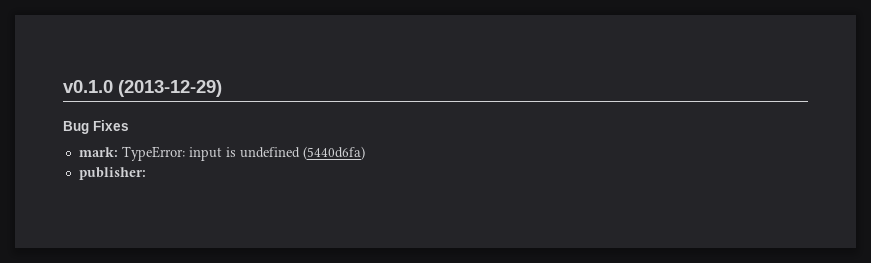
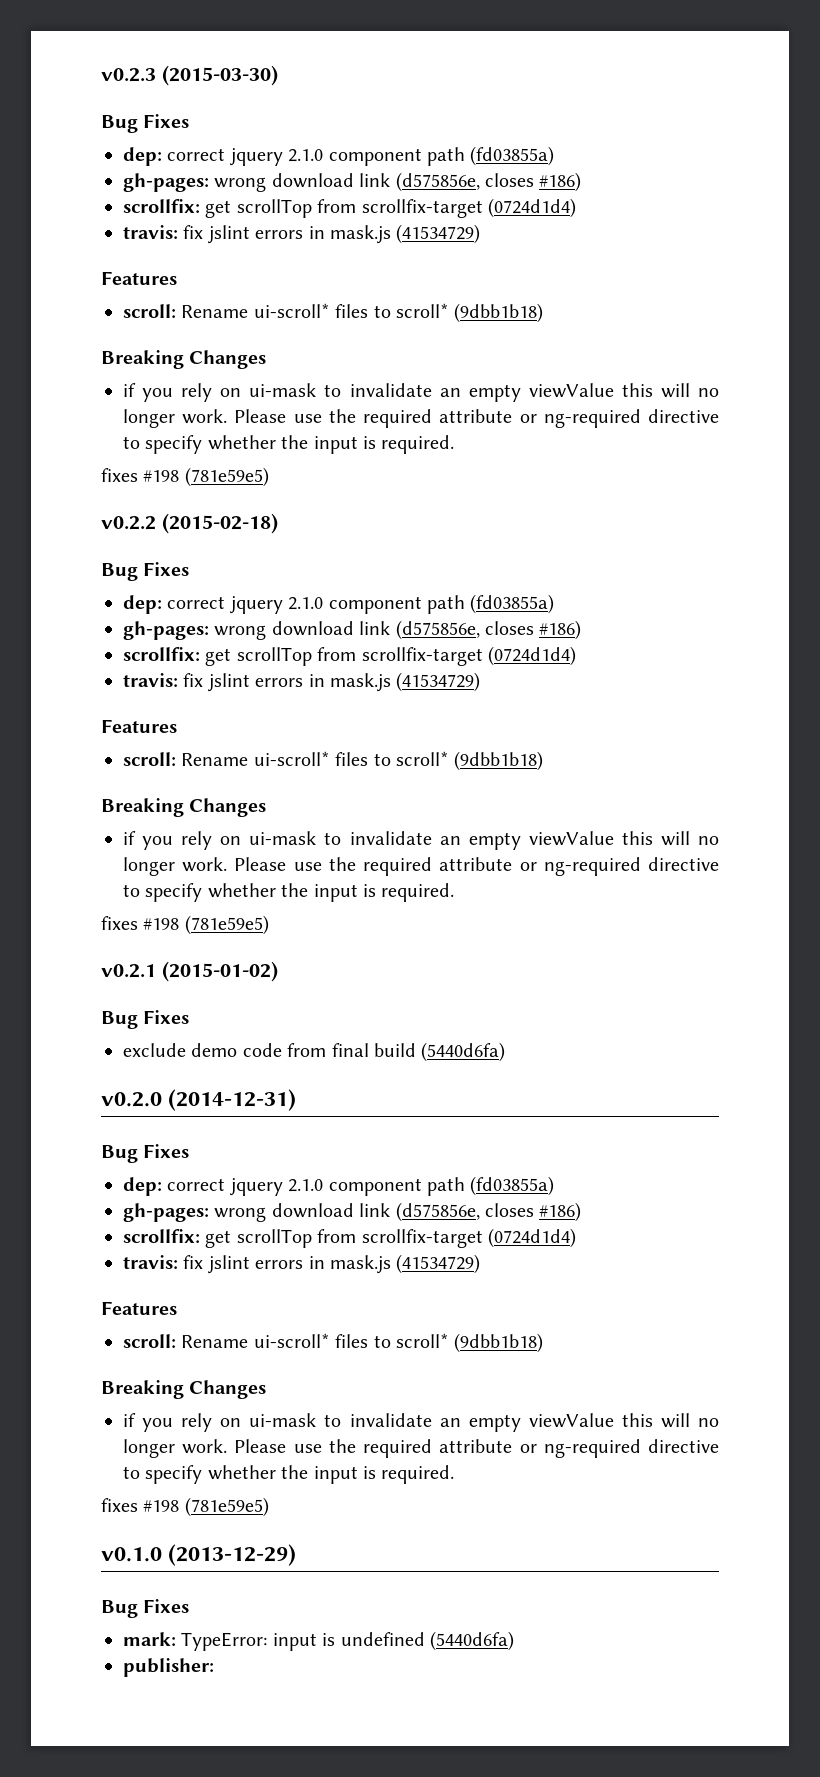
(63, 86) none -> [101,65,278,86] [101,114,190,133] [123,146,555,166] [123,172,582,192] [123,198,576,218] [123,224,481,244] [101,271,177,285] [123,303,544,323] [101,350,267,369] [123,383,720,402] [123,409,719,428] [123,435,455,454] [101,467,269,487] [101,513,278,534] [101,562,190,581] [123,594,555,614] [123,620,582,640] [123,646,576,666] [123,672,481,692] [101,719,177,733] [123,751,544,771] [101,798,267,817] [123,831,720,850] [123,857,719,876] [123,883,455,902] [101,915,269,935] [101,961,278,982] [101,1010,190,1029] [123,1042,506,1062] [101,1089,297,1111] [101,1144,190,1163] [123,1176,555,1196] [123,1202,582,1222] [123,1228,576,1248] [123,1254,481,1274] [101,1301,177,1315] [123,1333,544,1353] [101,1380,267,1399] [123,1413,720,1432] [123,1439,719,1458] [123,1465,455,1484] [101,1497,269,1517] v0.2.3 (2015-03-30) // Bug Fixes // dep: correct jquery 2.1.0 component path (fd03855a) // gh-pages: wrong download link (d575856e, closes #186) // scrollfix: get scrollTop from scrollfix-target (0724d1d4) // travis: fix jslint errors in mask.js (41534729) // Features // scroll: Rename ui-scroll* files to scroll* (9dbb1b18) // Breaking Changes // if you rely on ui-mask to invalidate an empty viewValue this will no longer work. Please use the required attribute or ng-required directive to specify whether the input is required. // fixes #198 (781e59e5) // v0.2.2 (2015-02-18) // Bug Fixes // dep: correct jquery 2.1.0 component path (fd03855a) // gh-pages: wrong download link (d575856e, closes #186) // scrollfix: get scrollTop from scrollfix-target (0724d1d4) // travis: fix jslint errors in mask.js (41534729) // Features // scroll: Rename ui-scroll* files to scroll* (9dbb1b18) // Breaking Changes // if you rely on ui-mask to invalidate an empty viewValue this will no longer work. Please use the required attribute or ng-required directive to specify whether the input is required. // fixes #198 (781e59e5) // v0.2.1 (2015-01-02) // Bug Fixes // exclude demo code from final build (5440d6fa) // v0.2.0 (2014-12-31) // Bug Fixes // dep: correct jquery 2.1.0 component path (fd03855a) // gh-pages: wrong download link (d575856e, closes #186) // scrollfix: get scrollTop from scrollfix-target (0724d1d4) // travis: fix jslint errors in mask.js (41534729) // Features // scroll: Rename ui-scroll* files to scroll* (9dbb1b18) // Breaking Changes // if you rely on ui-mask to invalidate an empty viewValue this will no longer work. Please use the required attribute or ng-required directive to specify whether the input is required. // fixes #198 (781e59e5) //

